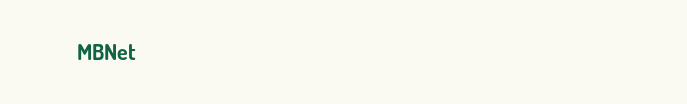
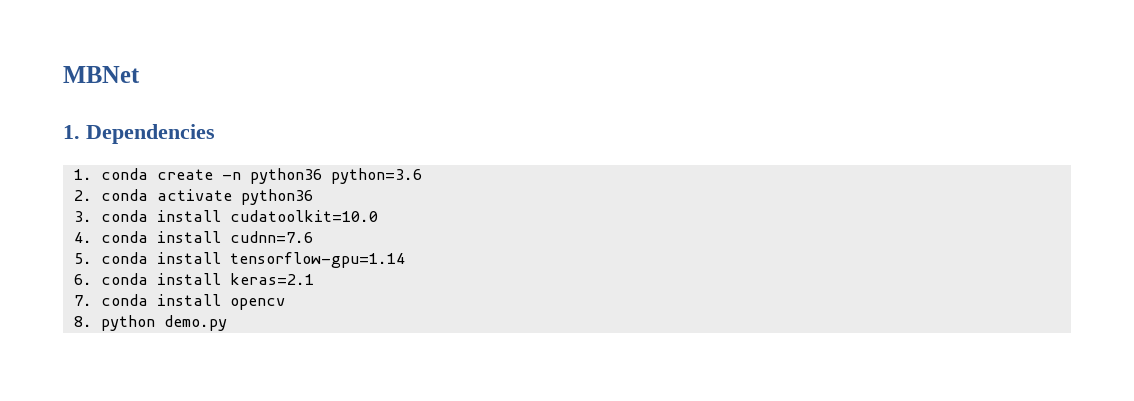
(136, 52) none -> [63,124,215,144] [73,168,422,184] [73,189,313,205] [73,210,378,222] [73,231,313,243] [73,252,405,268] [73,273,314,285] [73,294,285,310] [73,315,227,331] // 1. Dependencies // 1. conda create -n python36 python=3.6 // 2. conda activate python36 // 3. conda install cudatoolkit=10.0 // 4. conda install cudnn=7.6 // 5. conda install tensorflow-gpu=1.14 // 6. conda install keras=2.1 // 7. conda install opencv // 8. python demo.py

